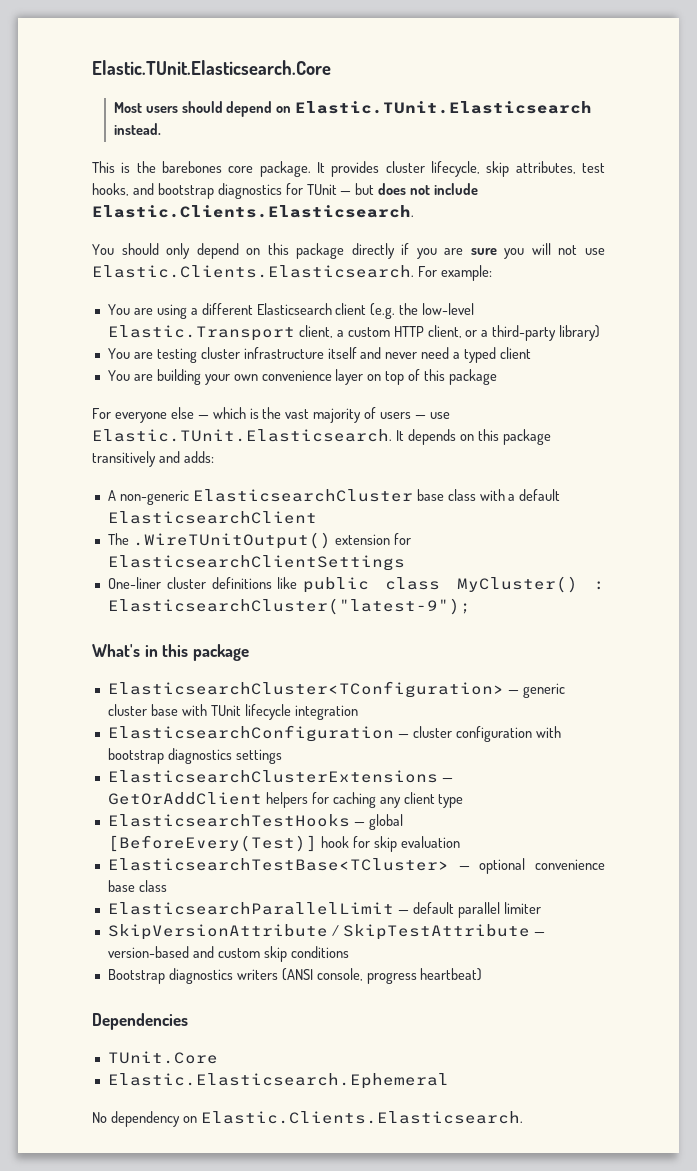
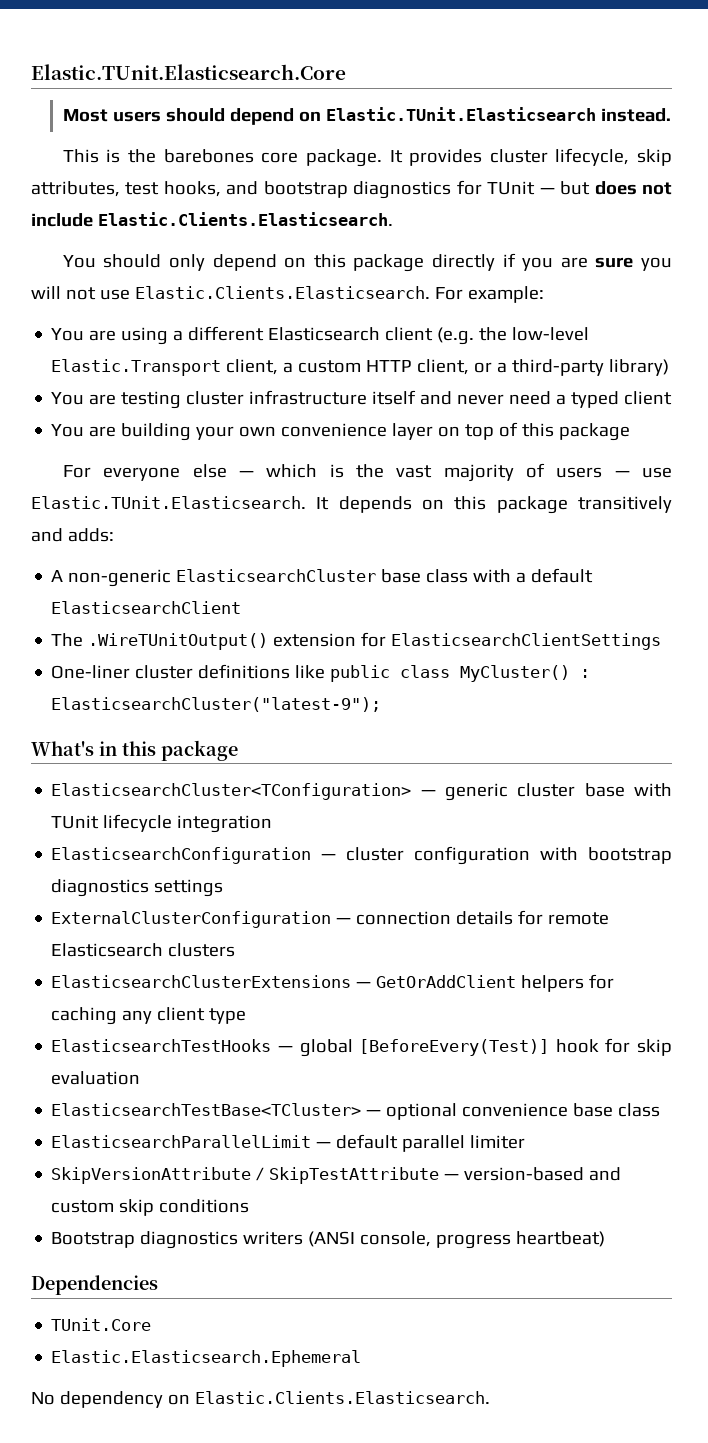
(282, 756) none -> [51,910,610,928] [51,943,236,957] // ExternalClusterConfiguration — connection details for remote Elasticsearch clusters

